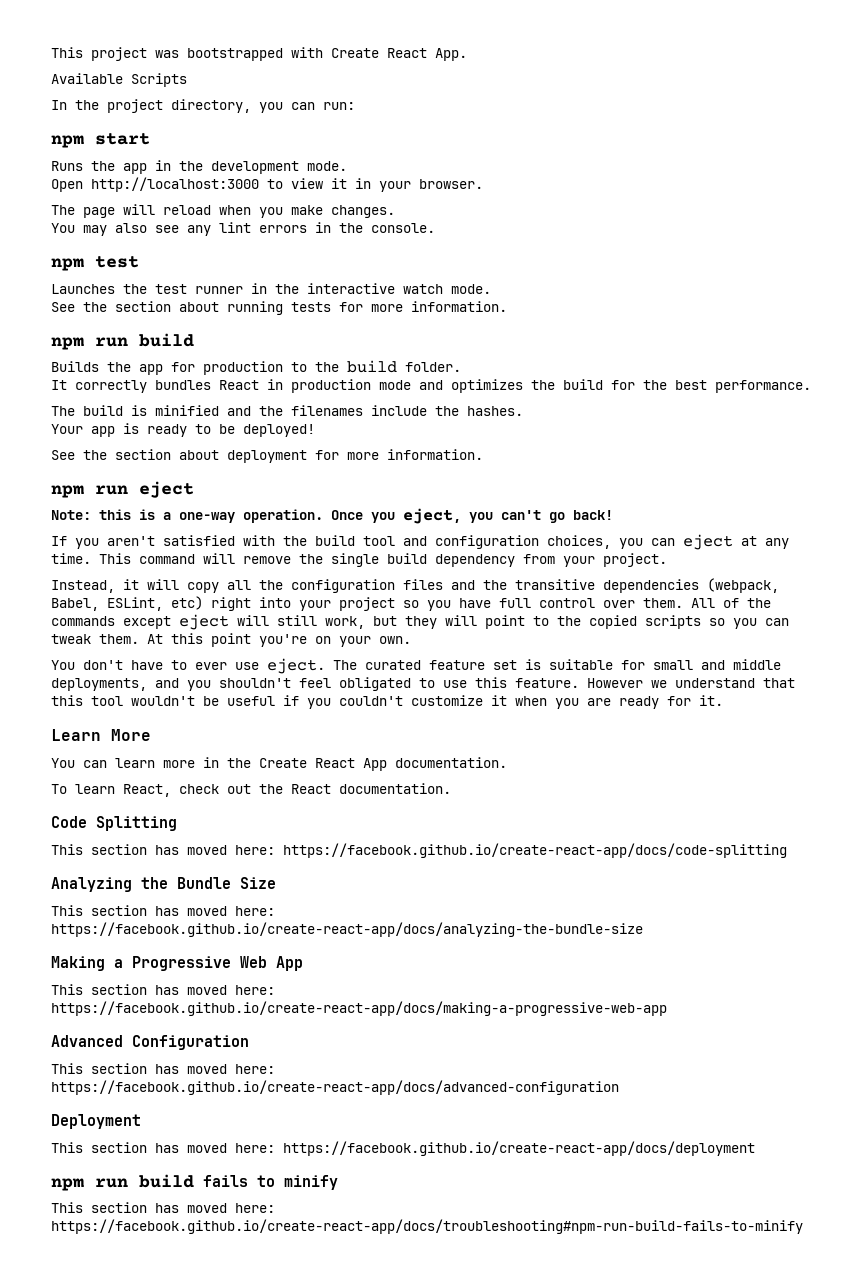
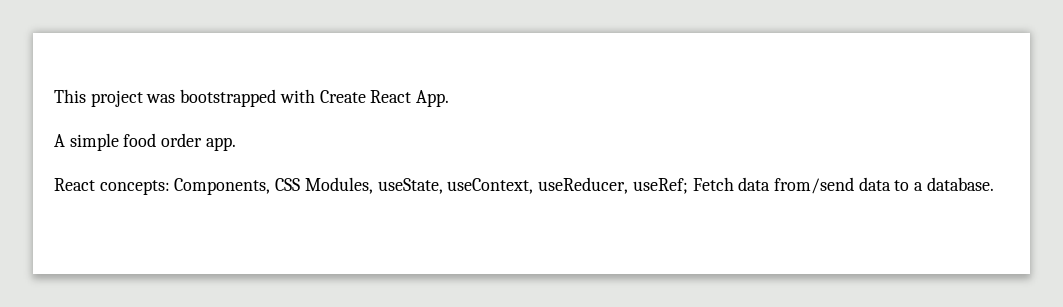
[51,73,187,87] [51,99,355,113] [51,133,150,148] [51,160,347,174] [51,177,483,192] [51,204,395,218] [51,222,435,236] [51,256,139,271] [51,283,491,294] [51,301,507,315] [51,333,194,350] [51,360,461,375] [51,379,811,393] [51,405,523,416] [51,423,315,437] [51,449,483,463] [51,481,194,498] [51,508,613,524] [51,534,789,550] [51,553,667,567] [51,578,779,593] [51,596,771,611] [51,614,789,630] [51,633,411,647] [51,658,781,674] [51,677,795,691] [51,695,723,709] [51,729,151,741] [51,757,507,771] [51,783,451,797] [51,816,177,831] [51,843,787,858] [51,877,276,892] [51,905,275,916] [51,922,643,937] [51,956,303,971] [51,984,275,995] [51,1001,667,1016] [51,1035,249,1050] [51,1063,275,1074] [51,1080,619,1095] [51,1114,141,1129] [51,1141,755,1156] [51,1174,338,1191] [51,1202,275,1213] [51,1219,803,1234] Available Scripts // In the project directory, you can run: // npm start // Runs the app in the development mode. // Open http://localhost:3000 to view it in your browser. // The page will reload when you make changes. // You may also see any lint errors in the console. // npm test // Launches the test runner in the interactive watch mode. // See the section about running tests for more information. // npm run build // Builds the app for production to the build folder. // It correctly bundles React in production mode and optimizes the build for the best performance. // The build is minified and the filenames include the hashes. // Your app is ready to be deployed! // See the section about deployment for more information. // npm run eject // Note: this is a one-way operation. Once you eject, you can't go back! // If you aren't satisfied with the build tool and configuration choices, you can eject at any time. This command will remove the single build dependency from your project. // Instead, it will copy all the configuration files and the transitive dependencies (webpack, Babel, ESLint, etc) right into your project so you have full control over them. All of the commands except eject will still work, but they will point to the copied scripts so you can tweak them. At this point you're on your own. // You don't have to ever use eject. The curated feature set is suitable for small and middle deployments, and you shouldn't feel obligated to use this feature. However we understand that this tool wouldn't be useful if you couldn't customize it when you are ready for it. // Learn More // You can learn more in the Create React App documentation. // To learn React, check out the React documentation. // Code Splitting // This section has moved here: https://facebook.github.io/create-react-app/docs/code-splitting // Analyzing the Bundle Size // This section has moved here: https://facebook.github.io/create-react-app/docs/analyzing-the-bundle-size // Making a Progressive Web App // This section has moved here: https://facebook.github.io/create-react-app/docs/making-a-progressive-web-app // Advanced Configuration // This section has moved here: https://facebook.github.io/create-react-app/docs/advanced-configuration // Deployment // This section has moved here: https://facebook.github.io/create-react-app/docs/deployment // npm run build fails to minify // This section has moved here: https://facebook.github.io/create-react-app/docs/troubleshooting#npm-run-build-fails-to-minify -> [54,133,236,151] [54,177,994,195] A simple food order app. // React concepts: Components, CSS Modules, useState, useContext, useReducer, useRef; Fetch data from/send data to a database.

